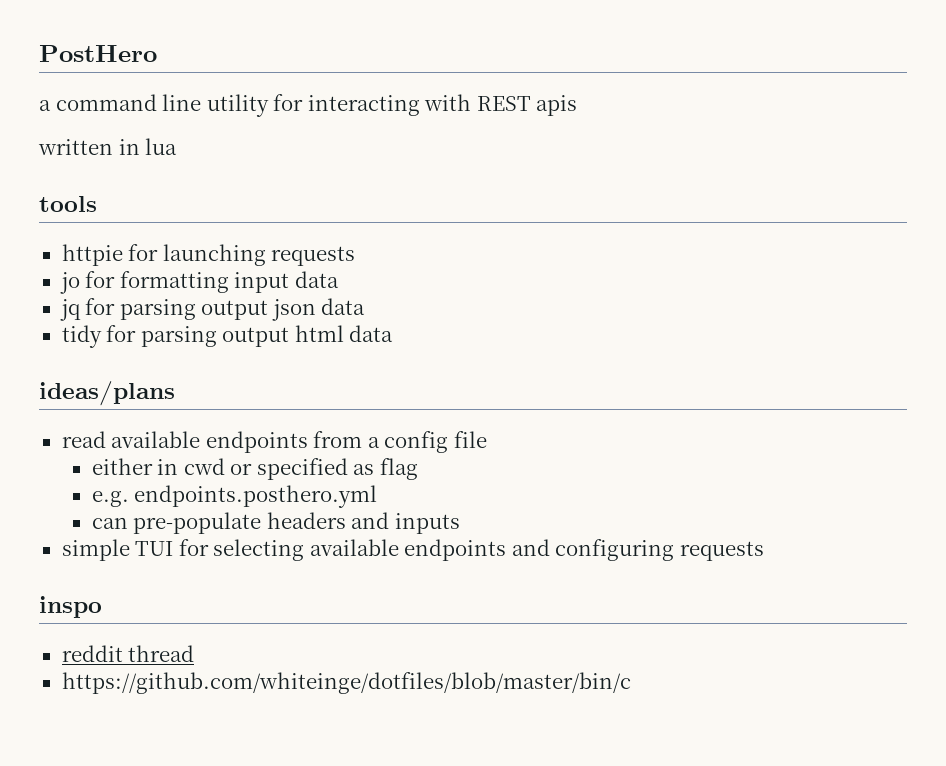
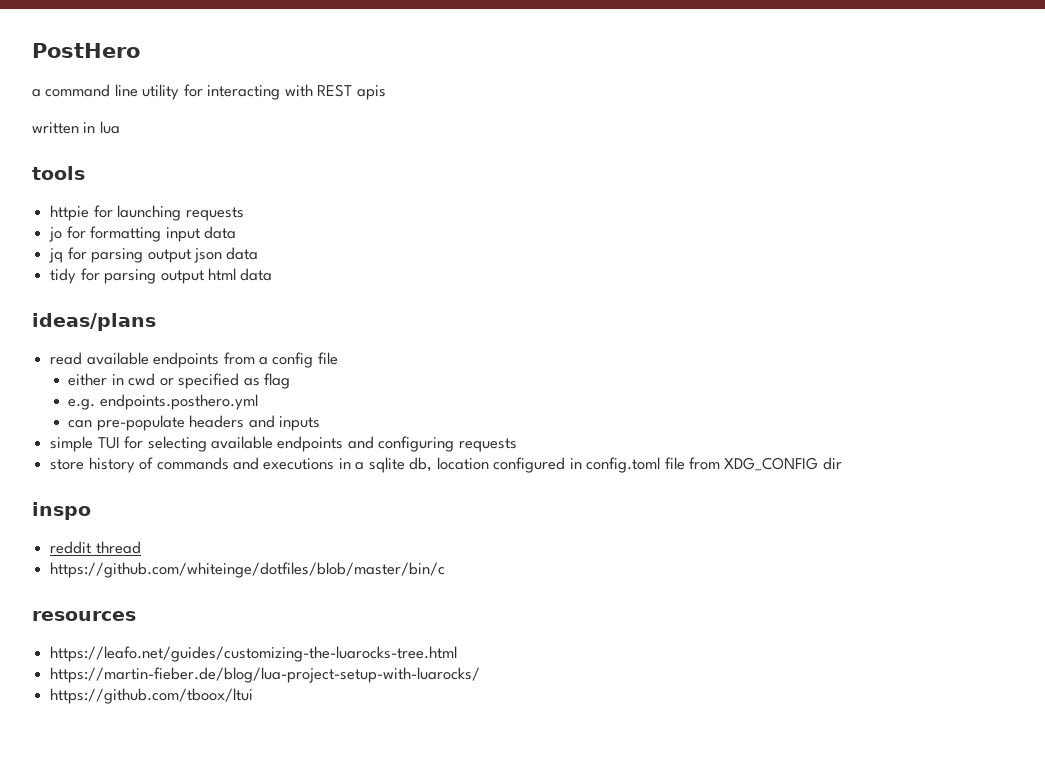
(764, 551) none -> [50,457,842,473] // store history of commands and executions in a sqlite db, location configured in config.toml file from XDG_CONFIG dir
(631, 683) none -> [32,611,136,621] [50,646,458,662] [50,667,481,683] [50,688,254,704] // resources // https://leafo.net/guides/customizing-the-luarocks-tree.html // https://martin-fieber.de/blog/lua-project-setup-with-luarocks/ // https://github.com/tboox/ltui

